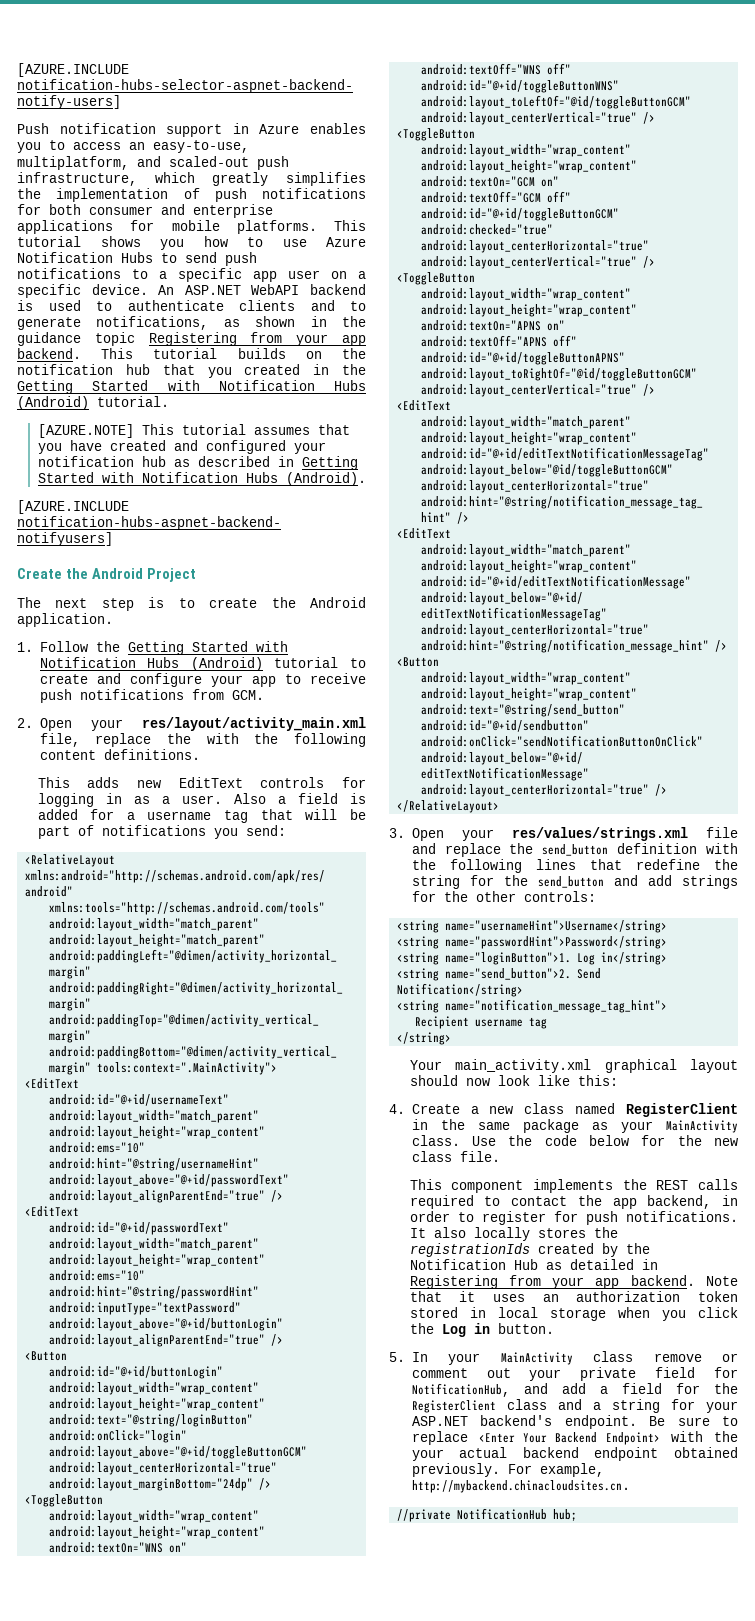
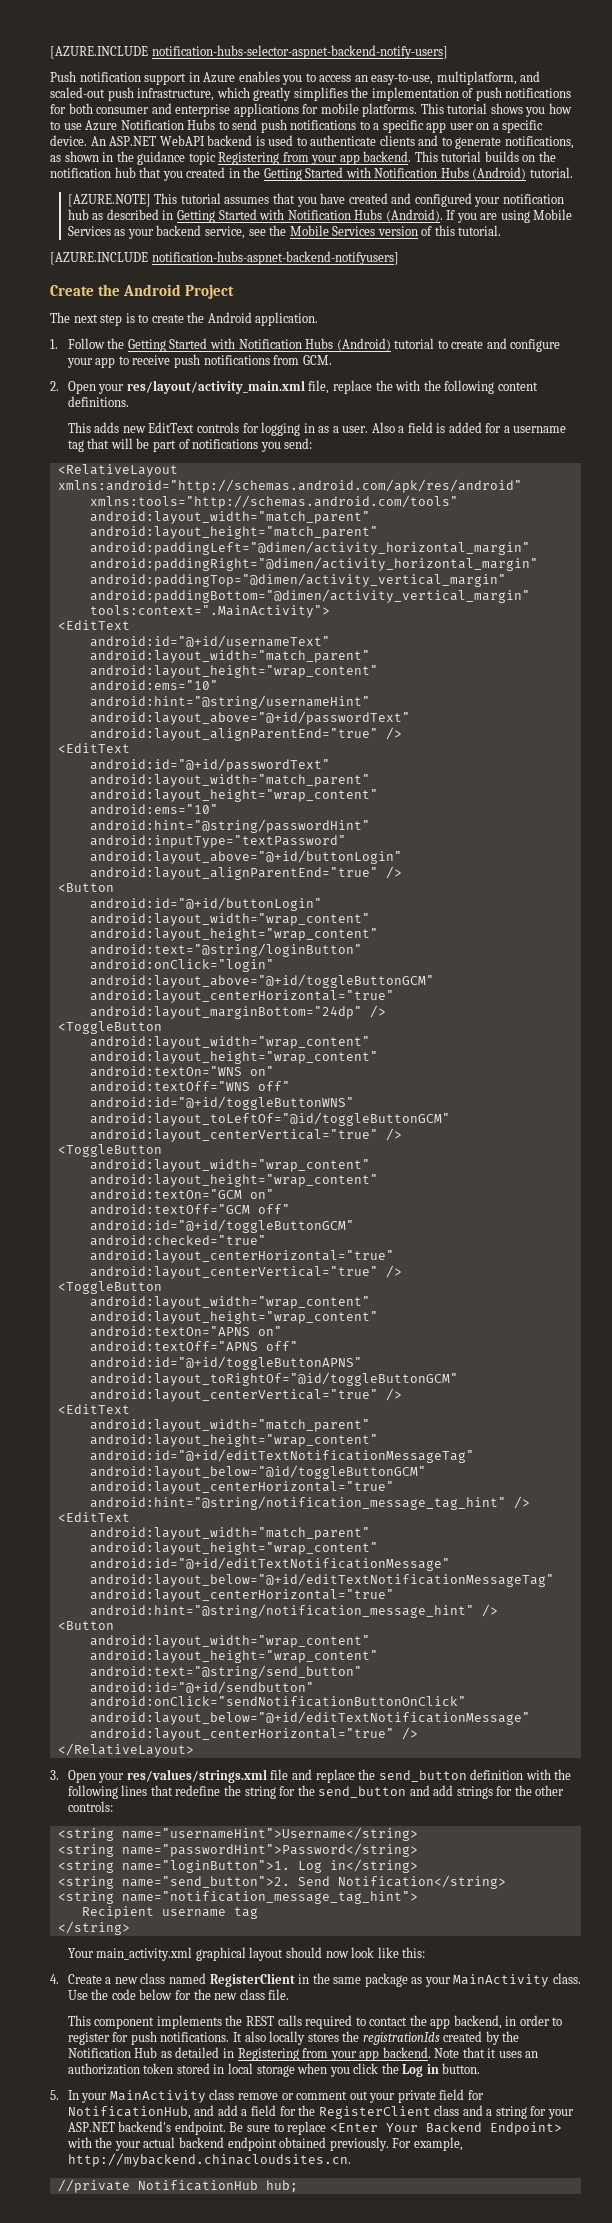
(366, 479) none -> [446,209,573,223] [67,225,502,239] If you are using Mobile Services as your backend service, see the Mobile Services version of this tutorial.

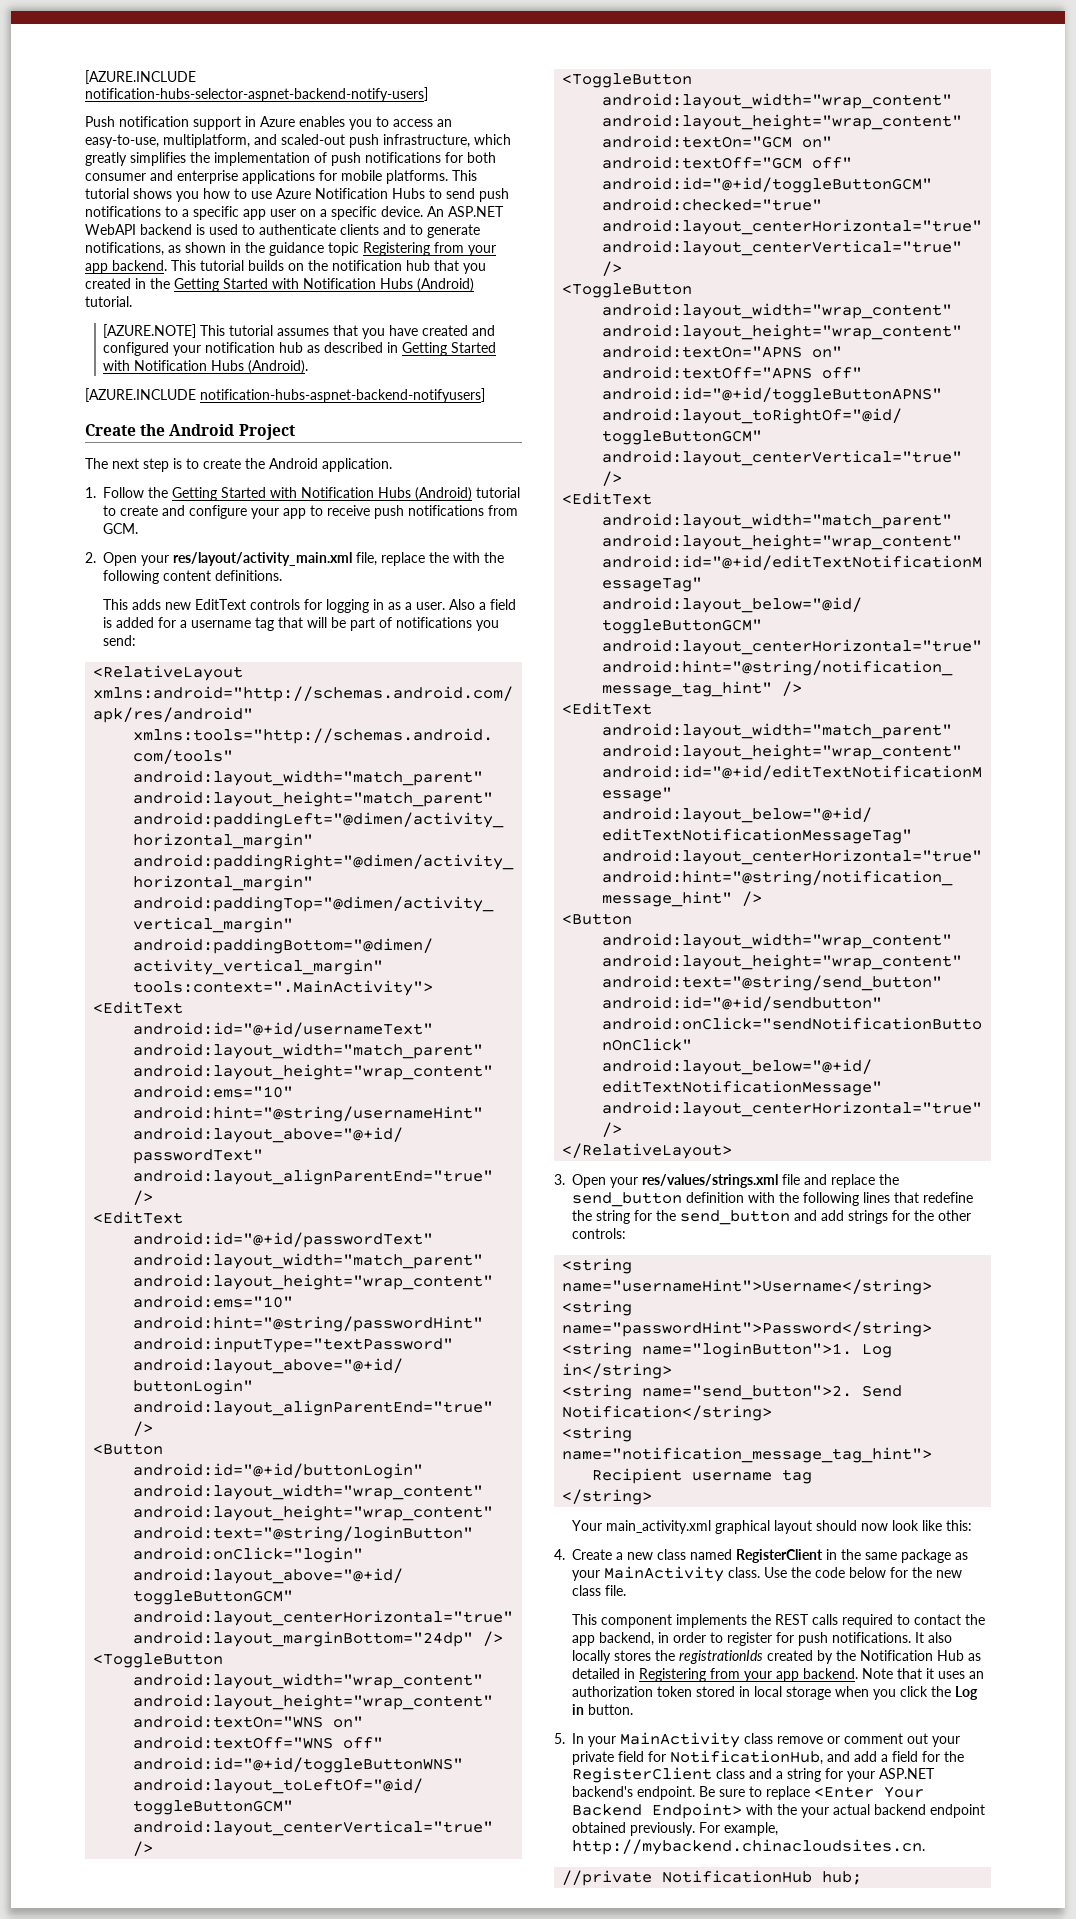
[446,209,573,223] [67,225,502,239] If you are using Mobile Services as your backend service, see the Mobile Services version of this tutorial. -> (309, 367) none

